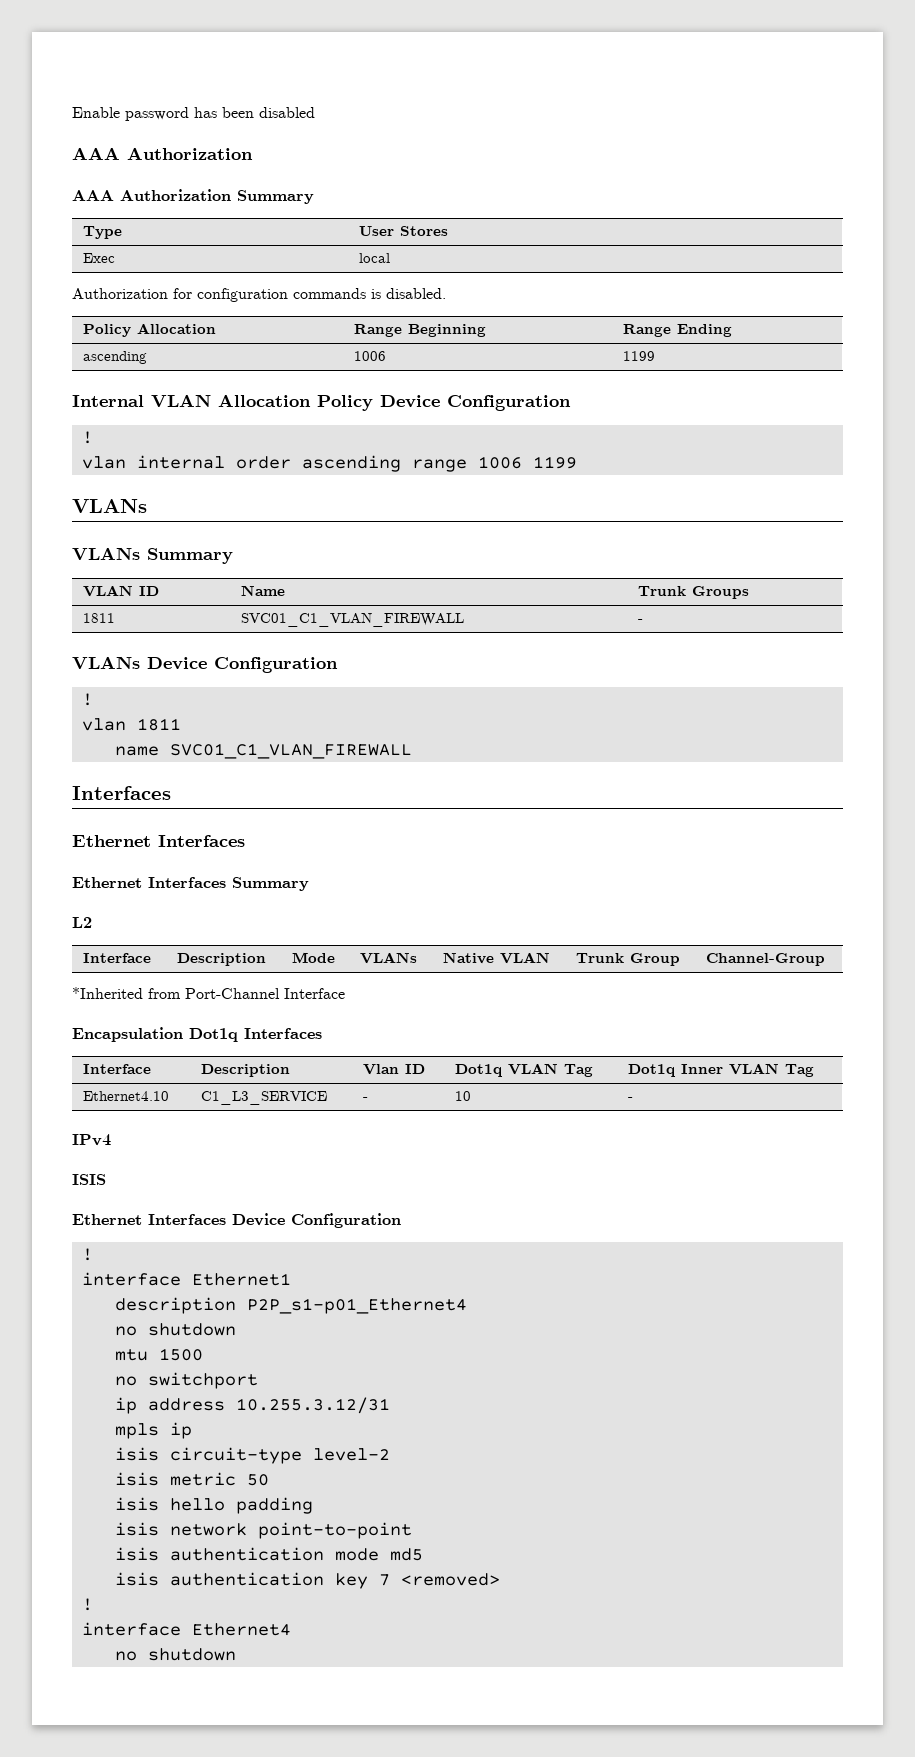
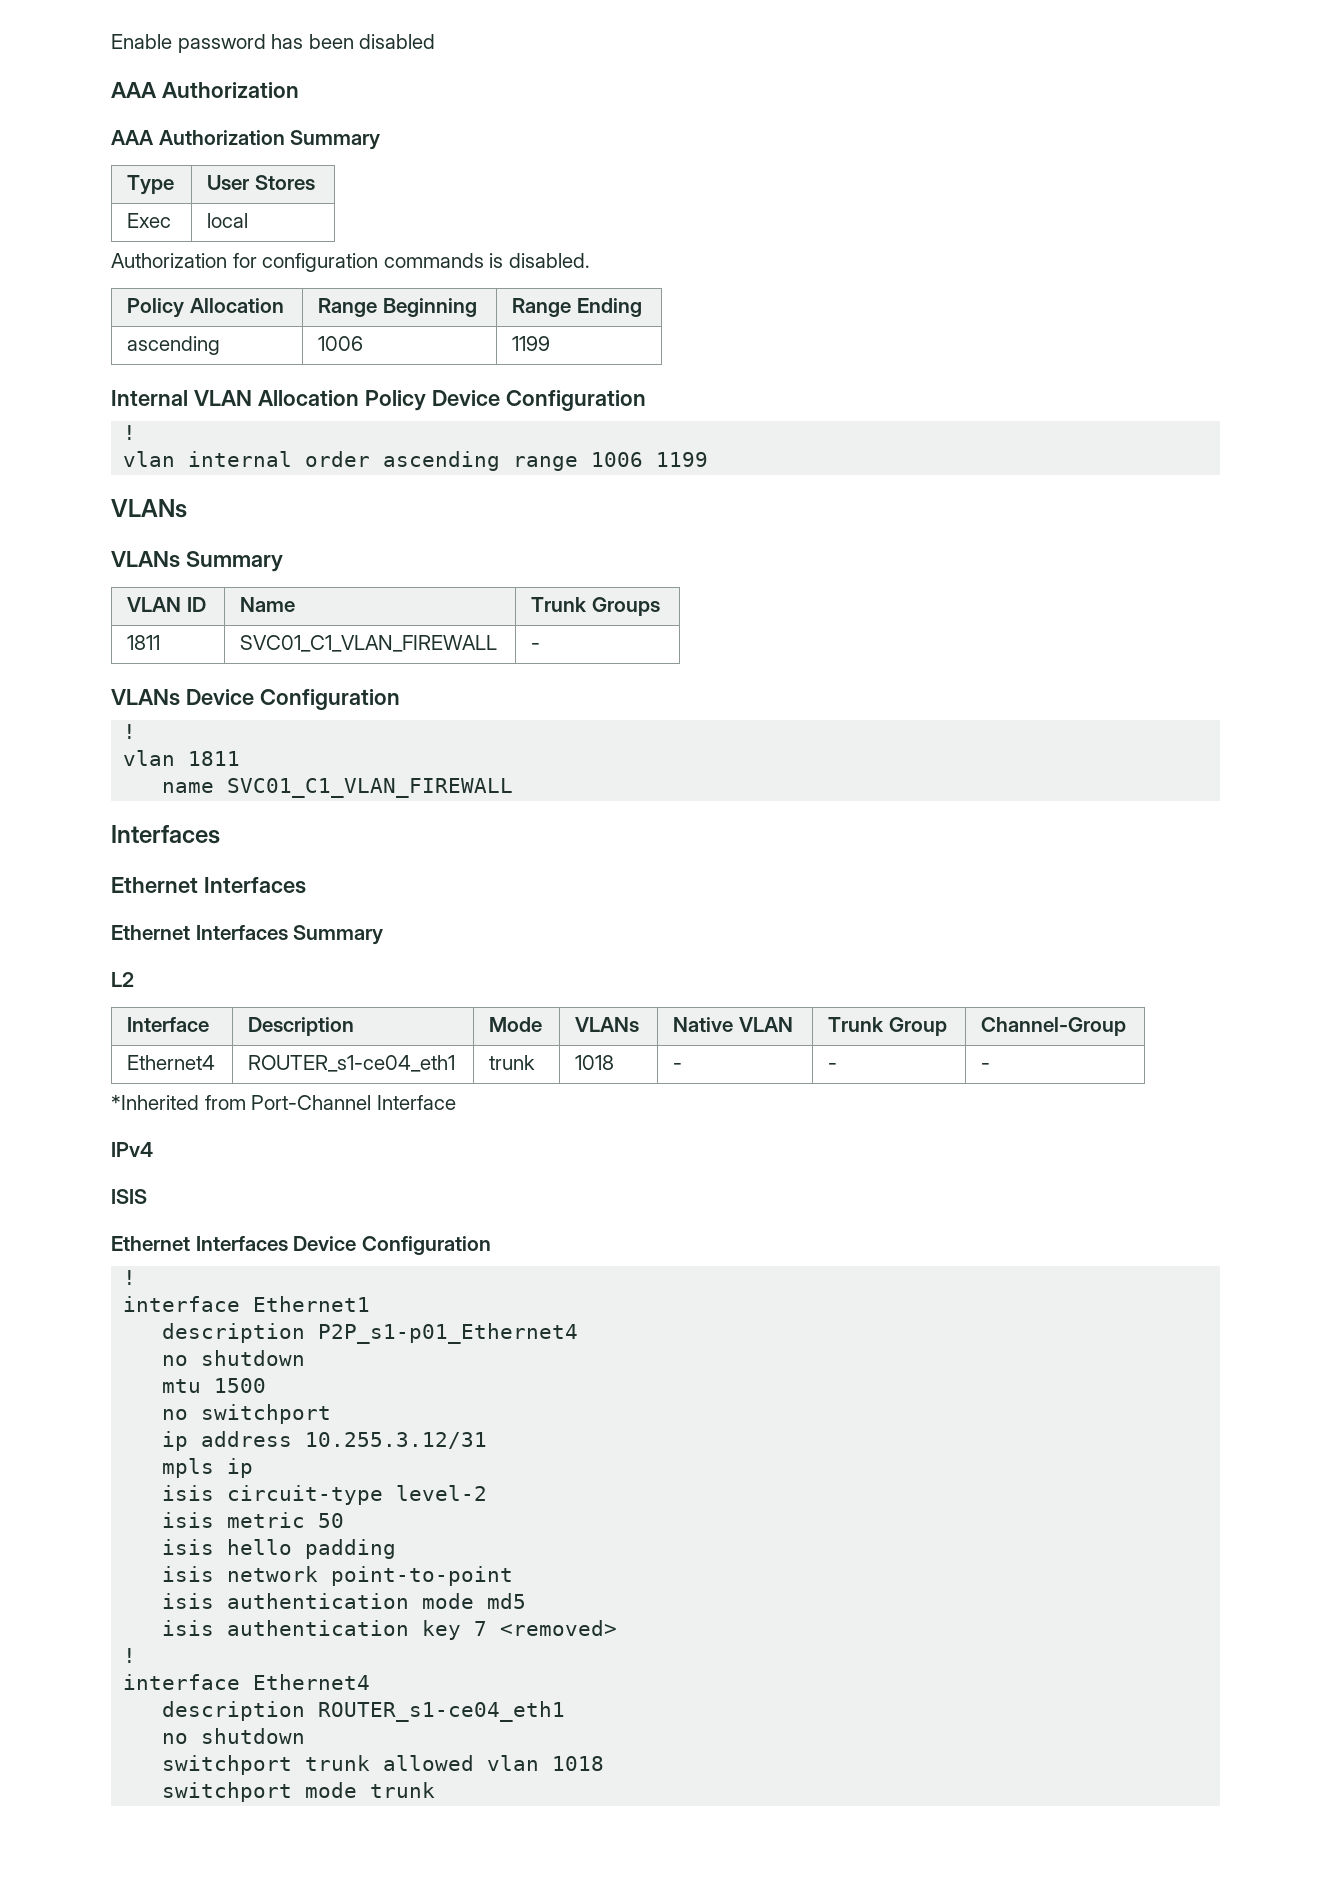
[72,987,345,999] [72,1027,322,1042] [83,1064,152,1074] [201,1064,291,1077] [363,1064,426,1075] [455,1063,594,1077] [628,1063,815,1077] [83,1091,170,1101] [201,1091,328,1105] [363,1097,369,1101] [455,1091,472,1101] [628,1097,634,1101] // *Inherited from Port-Channel Interface // Encapsulation Dot1q Interfaces // Interface | Description | Vlan ID | Dot1q VLAN Tag | Dot1q Inner VLAN Tag // Ethernet4.10 | C1_L3_SERVICE | - | 10 | - -> [127,1055,216,1070] [248,1055,456,1072] [489,1055,536,1070] [575,1055,615,1070] [673,1063,683,1070] [828,1063,838,1070] [981,1063,991,1070] [111,1095,456,1110] // Ethernet4 | ROUTER_s1-ce04_eth1 | trunk | 1018 | - | - | - // *Inherited from Port-Channel Interface
[114,1648,236,1661] // no shutdown -> [162,1701,566,1722] [162,1728,306,1744] [162,1755,605,1775] [162,1782,436,1802] // description ROUTER_s1-ce04_eth1 // no shutdown // switchport trunk allowed vlan 1018 // switchport mode trunk

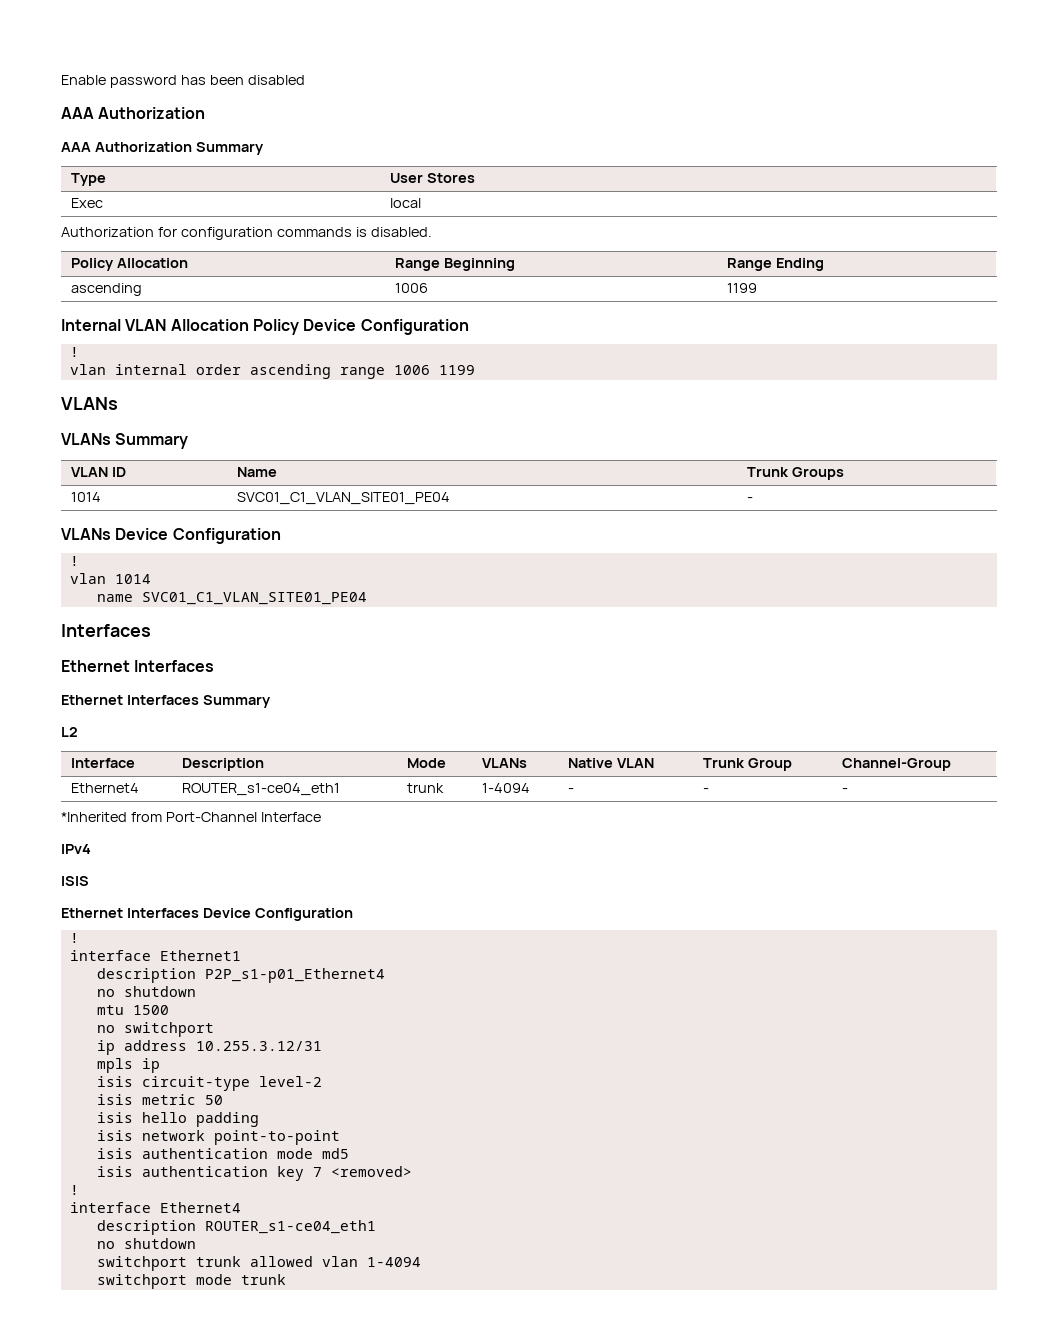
[127,635,161,650] [240,635,498,652] 1811 | SVC01_C1_VLAN_FIREWALL -> [70,492,101,502] [236,492,450,505] 1014 | SVC01_C1_VLAN_SITE01_PE04
[188,751,241,766] 1811 -> [114,574,151,584] 1014
[227,778,514,798] SVC01_C1_VLAN_FIREWALL -> [141,592,367,605] SVC01_C1_VLAN_SITE01_PE04
[575,1055,615,1070] 1018 -> [481,783,530,793] 1-4094
[552,1756,605,1771] 1018 -> [366,1257,421,1267] 1-4094

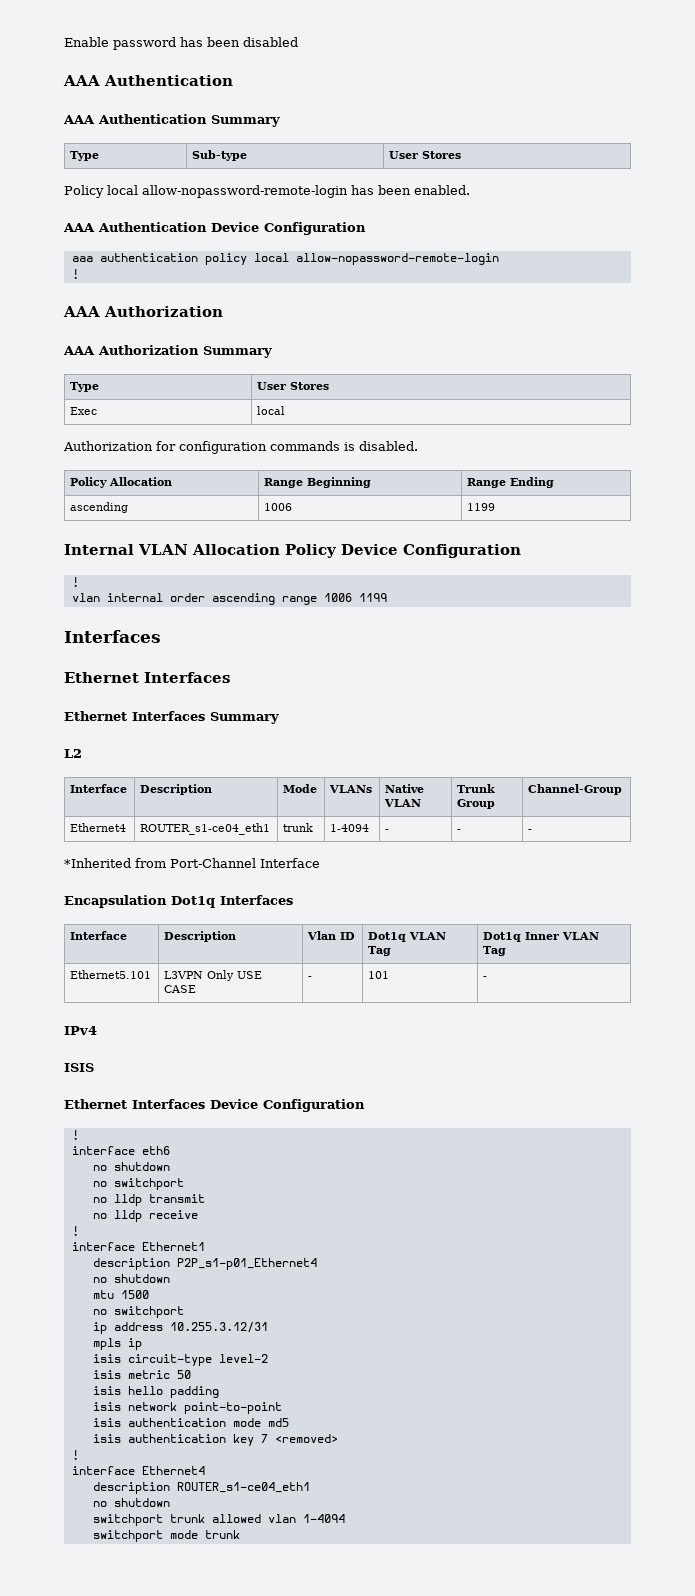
(305, 80) none -> [63,75,233,86] [63,114,280,127] [70,151,100,161] [192,150,248,161] [389,151,462,159] [64,185,470,198] [63,222,366,235] [71,253,499,265] [71,269,79,279] // AAA Authentication // AAA Authentication Summary // Type | Sub-type | User Stores // Policy local allow-nopassword-remote-login has been enabled. // AAA Authentication Device Configuration // aaa authentication policy local allow-nopassword-remote-login // !
[61,397,118,410] [61,433,189,449] [70,467,126,477] [236,467,277,477] [746,467,844,480] [70,492,101,502] [236,492,450,505] [746,497,753,502] [61,528,281,544] [69,556,79,566] [69,573,151,584] [96,592,367,605] // VLANs // VLANs Summary // VLAN ID | Name | Trunk Groups // 1014 | SVC01_C1_VLAN_SITE01_PE04 | - // VLANs Device Configuration // ! // vlan 1014 // name SVC01_C1_VLAN_SITE01_PE04 -> (387, 597) none
(321, 817) none -> [64,895,293,908] [70,931,128,940] [164,931,237,942] [307,931,356,940] [368,932,447,942] [368,946,392,956] [483,932,600,942] [483,946,507,956] [70,970,152,979] [164,970,263,981] [164,985,197,993] [308,976,313,979] [368,971,390,979] [483,976,488,979] // Encapsulation Dot1q Interfaces // Interface | Description | Vlan ID | Dot1q VLAN Tag | Dot1q Inner VLAN Tag // Ethernet5.101 | L3VPN Only USE CASE | - | 101 | -
(79, 938) none -> [71,1146,170,1155] [92,1162,170,1171] [92,1178,184,1190] [92,1194,205,1206] [92,1210,198,1222] [71,1226,79,1236] // interface eth6 // no shutdown // no switchport // no lldp transmit // no lldp receive // !

